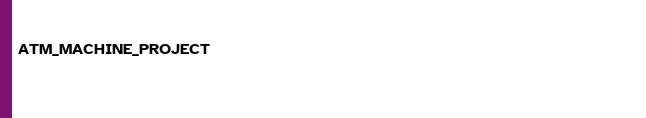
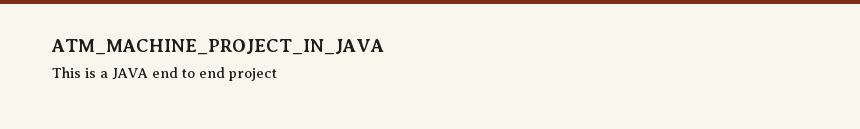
[18,44,210,56] ATM_MACHINE_PROJECT -> [51,39,384,55] [52,67,277,81] ATM_MACHINE_PROJECT_IN_JAVA // This is a JAVA end to end project

